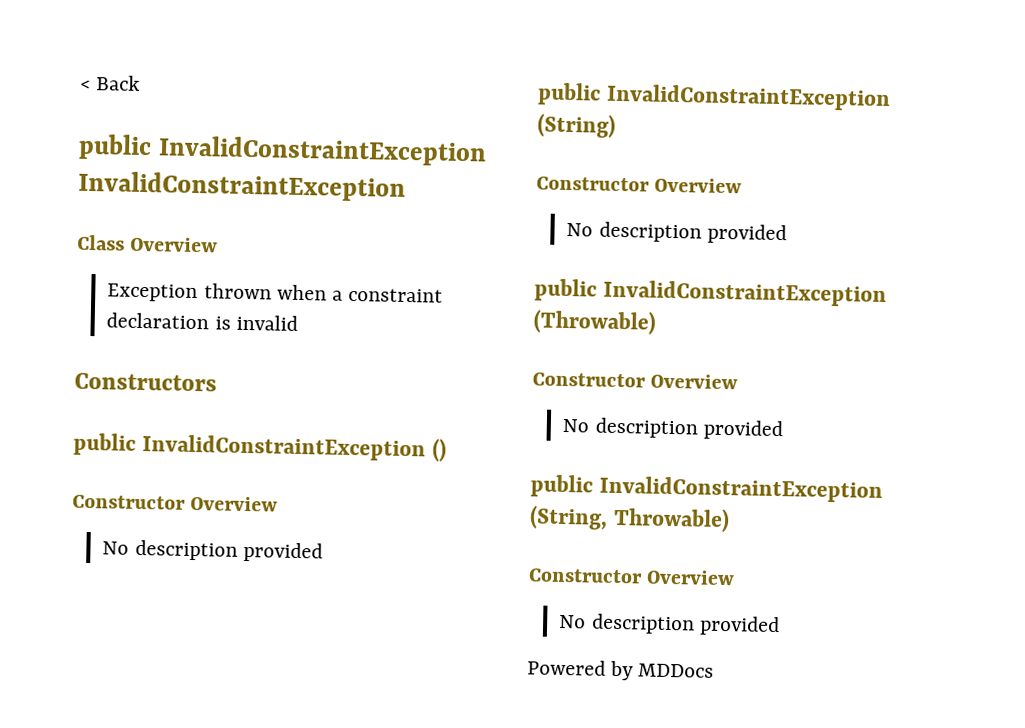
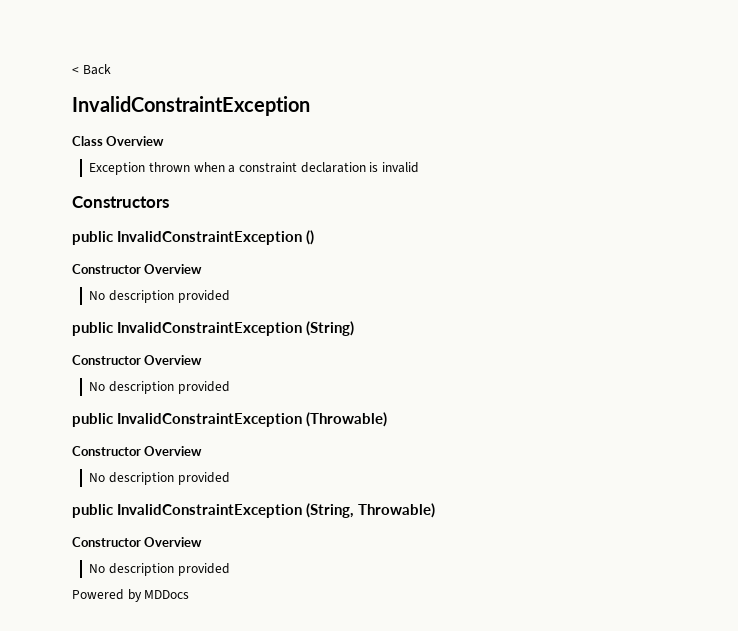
[78,133,487,167] public InvalidConstraintException -> (111, 69) none

